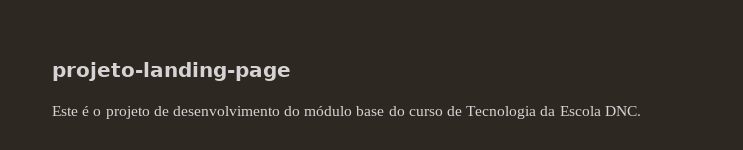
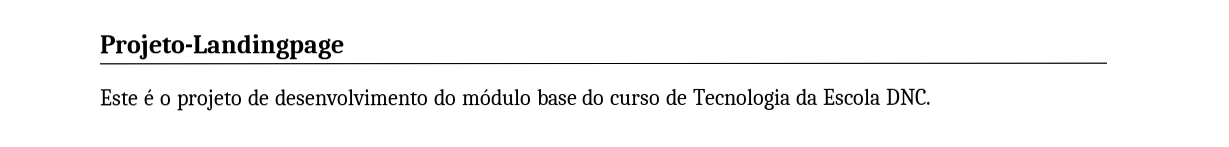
[52,62,291,81] projeto-landing-page -> [99,34,344,60] Projeto-Landingpage

